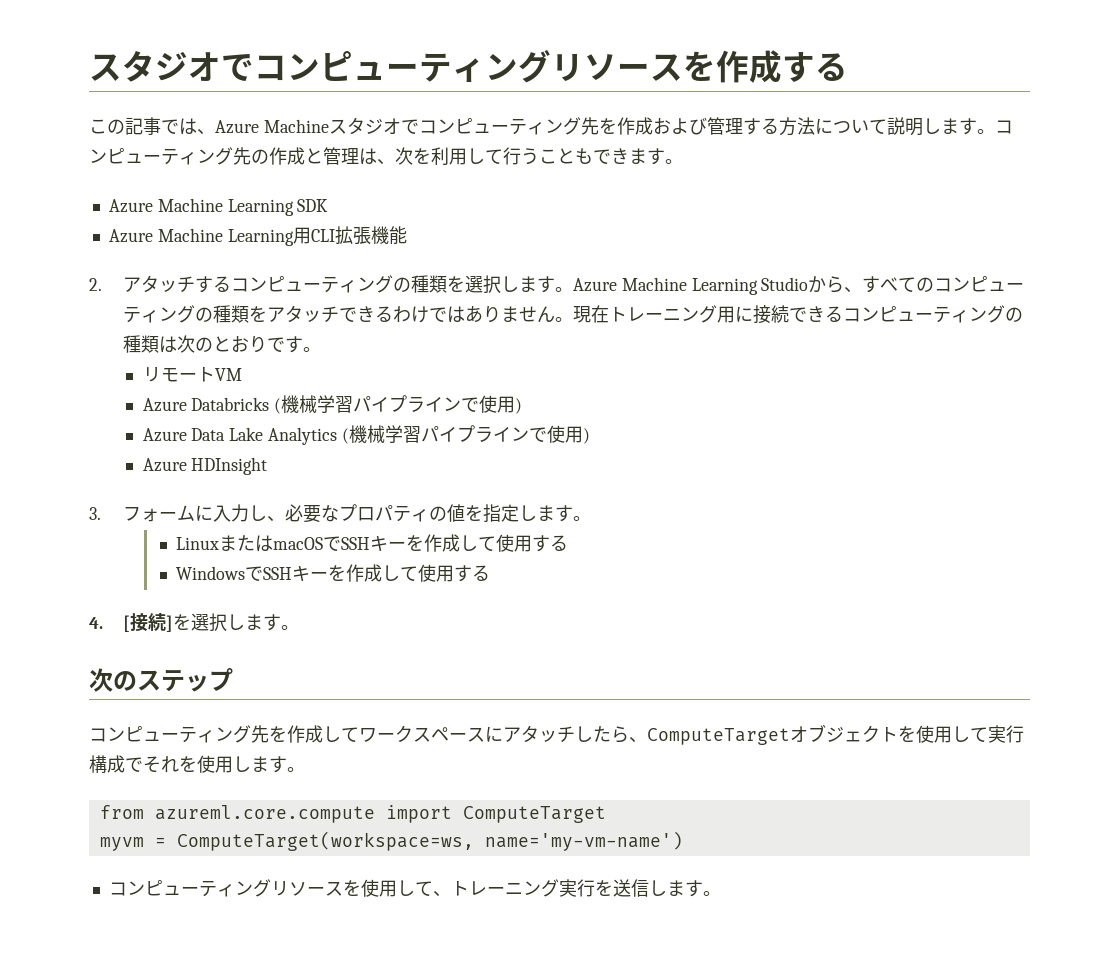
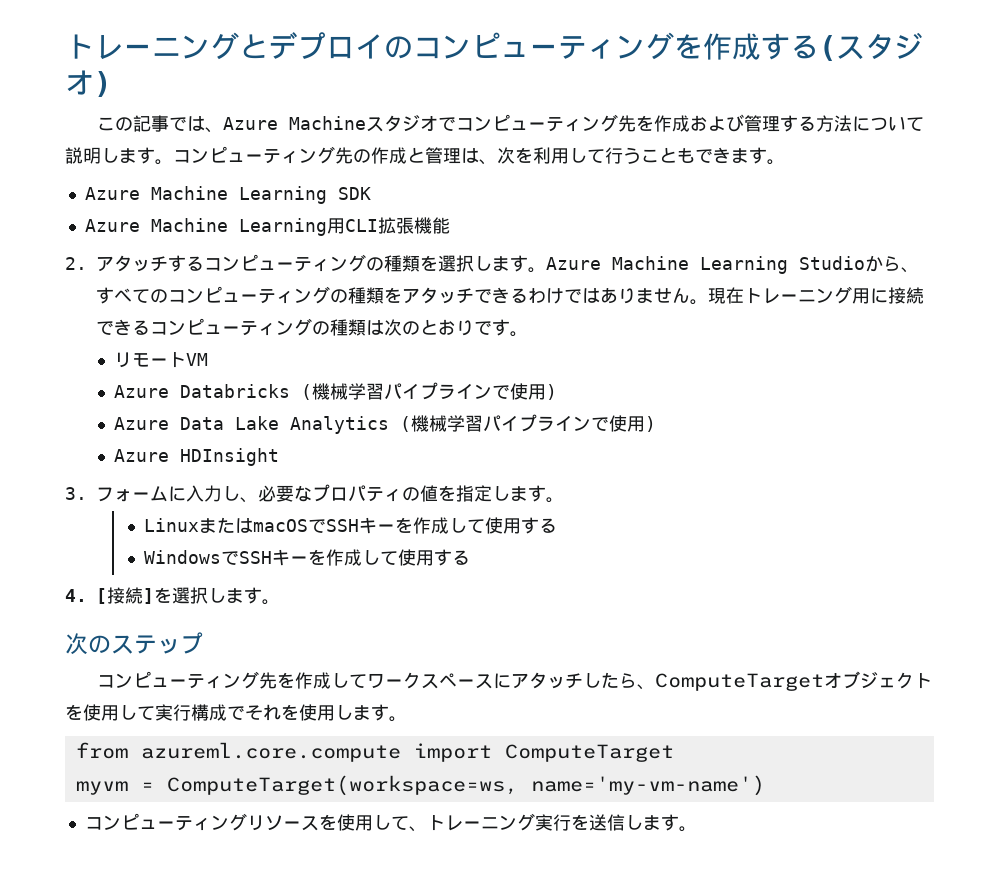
[89,50,683,83] スタジオでコンピューティングリソース -> [65,32,674,60] トレーニングとデプロイのコンピューティング
(848, 67) none -> [819,32,923,61] [65,70,111,97] (スタジオ)

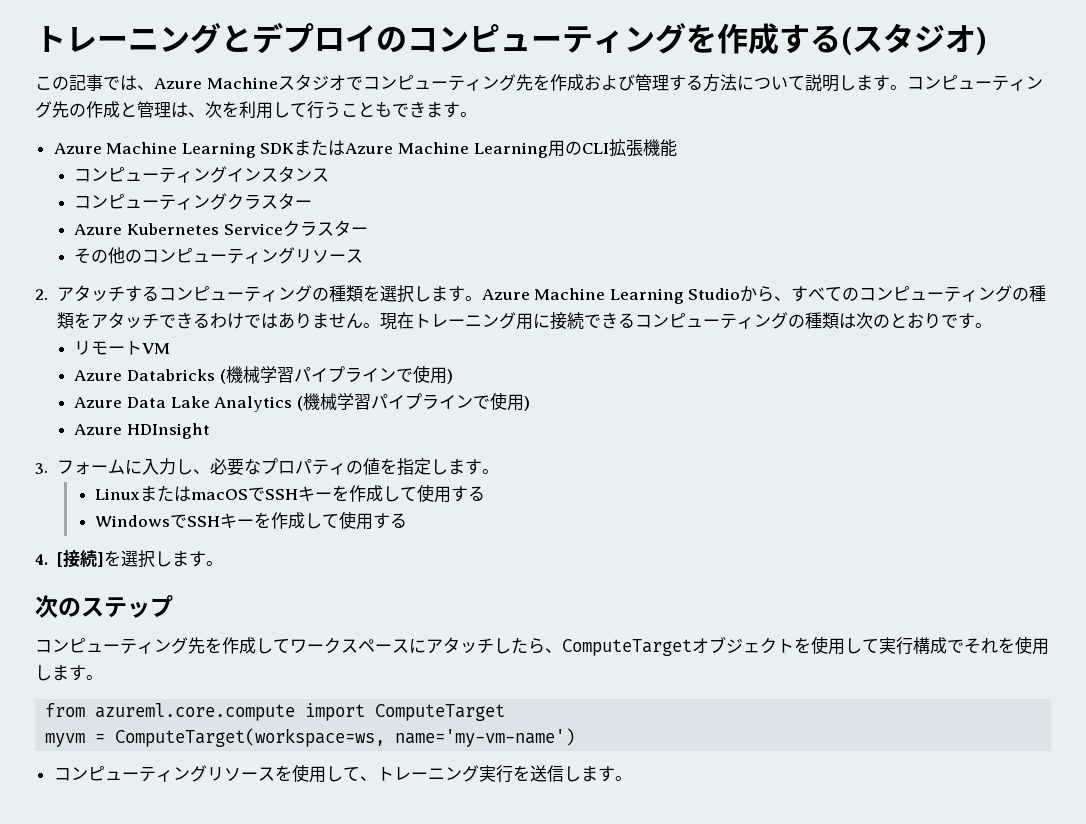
(371, 193) // -> [294,139,346,156] または
(345, 226) none -> [564,141,582,155] の
(450, 225) none -> [74,166,330,183] [74,193,313,210] [74,220,368,237] [74,247,364,264] // コンピューティングインスタンス // コンピューティングクラスター // Azure Kubernetes Serviceクラスター // その他のコンピューティングリソース

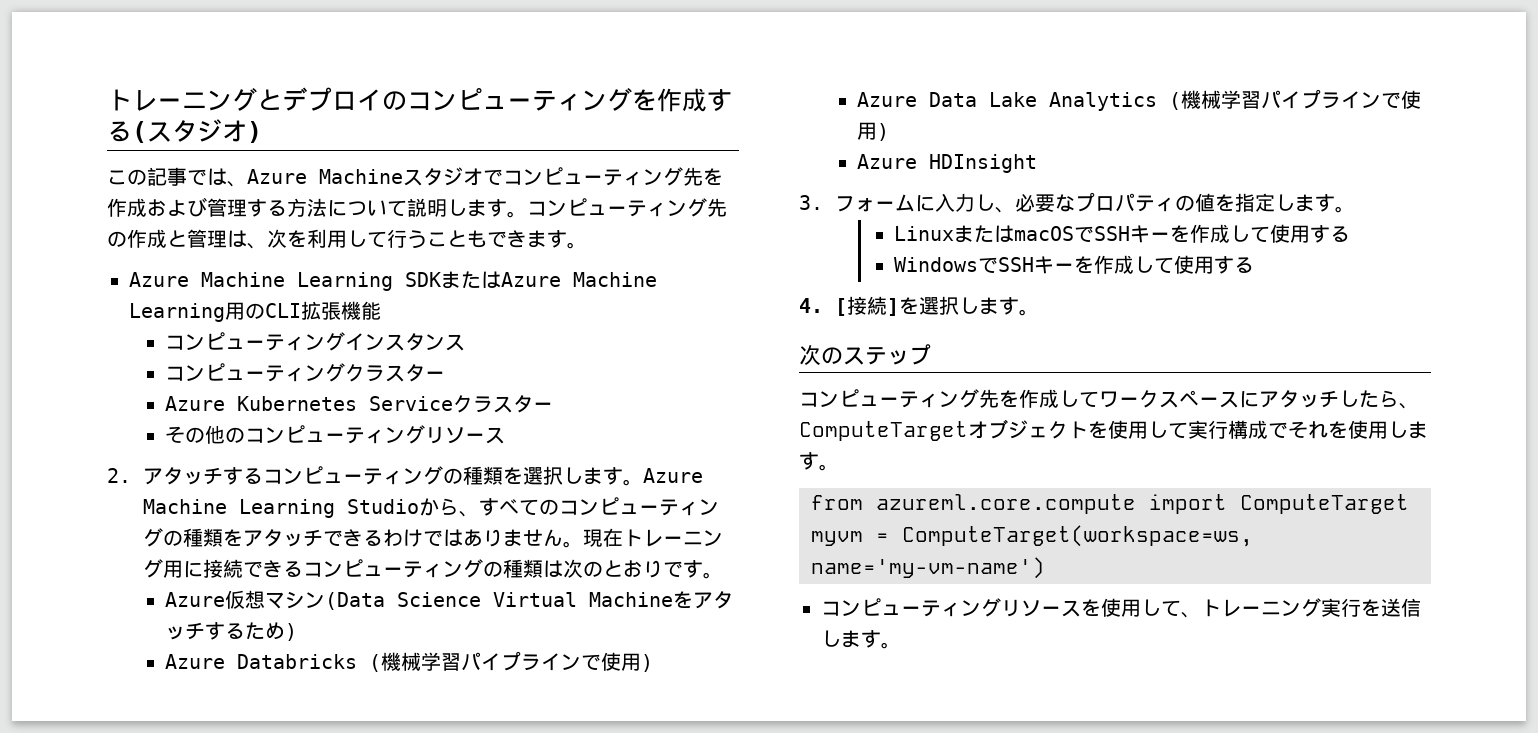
[74,341,171,355] リモートVM -> [165,590,734,610] [165,622,298,641] Azure仮想マシン(Data Science Virtual Machineをアタッチするため)

